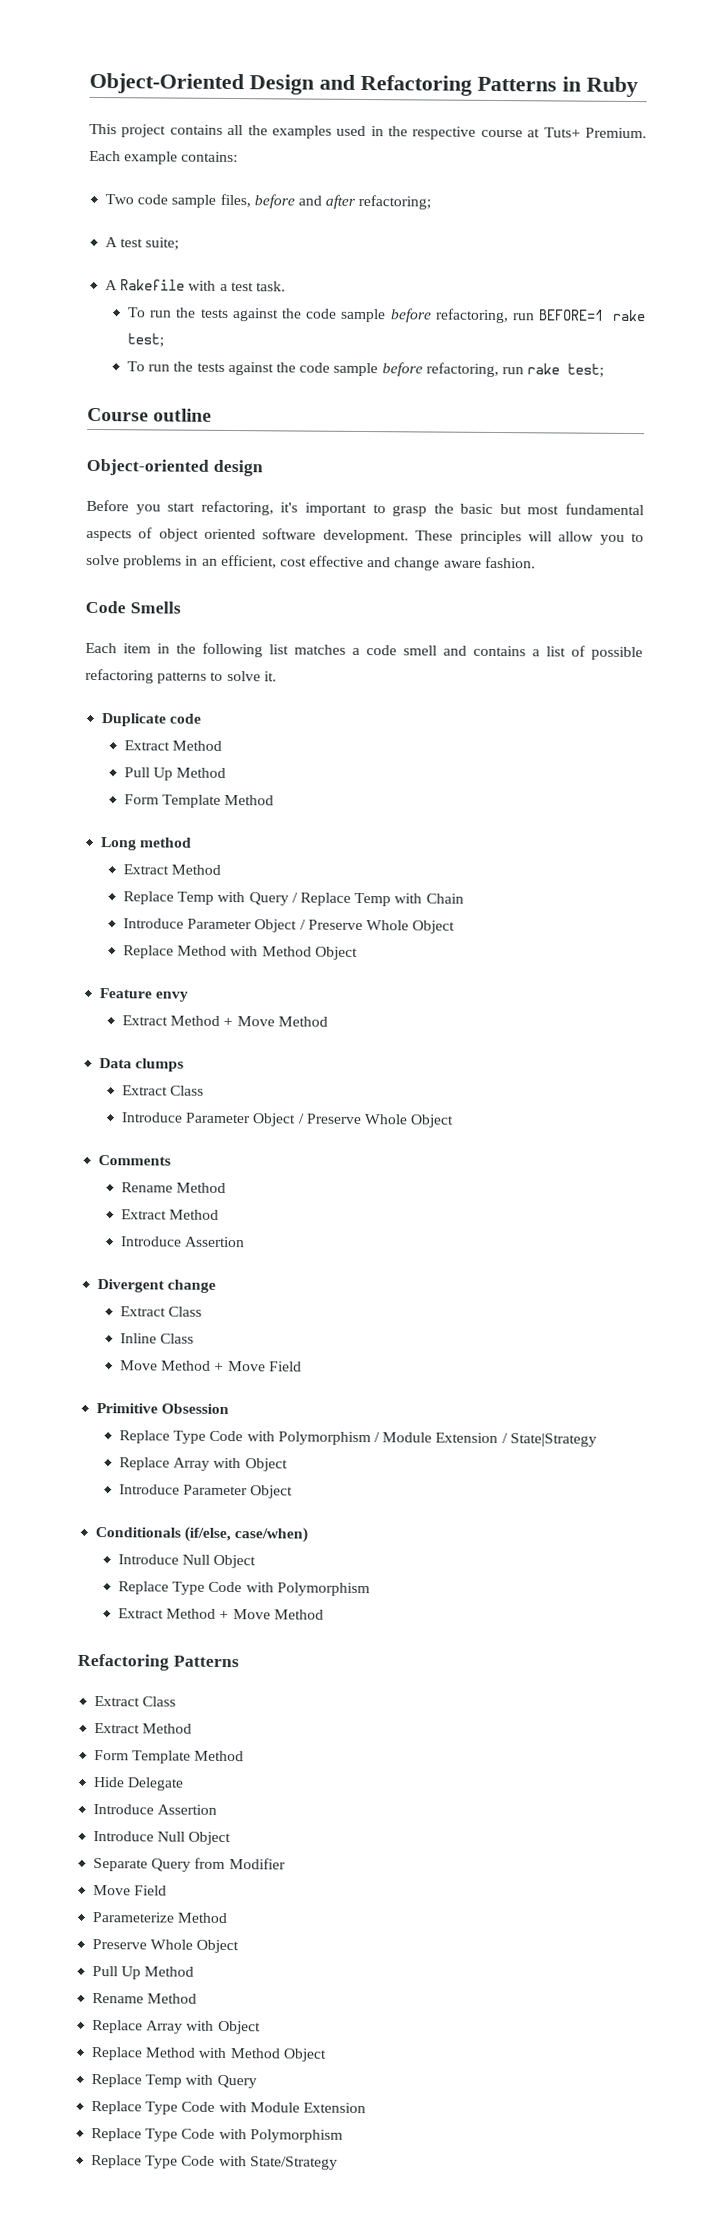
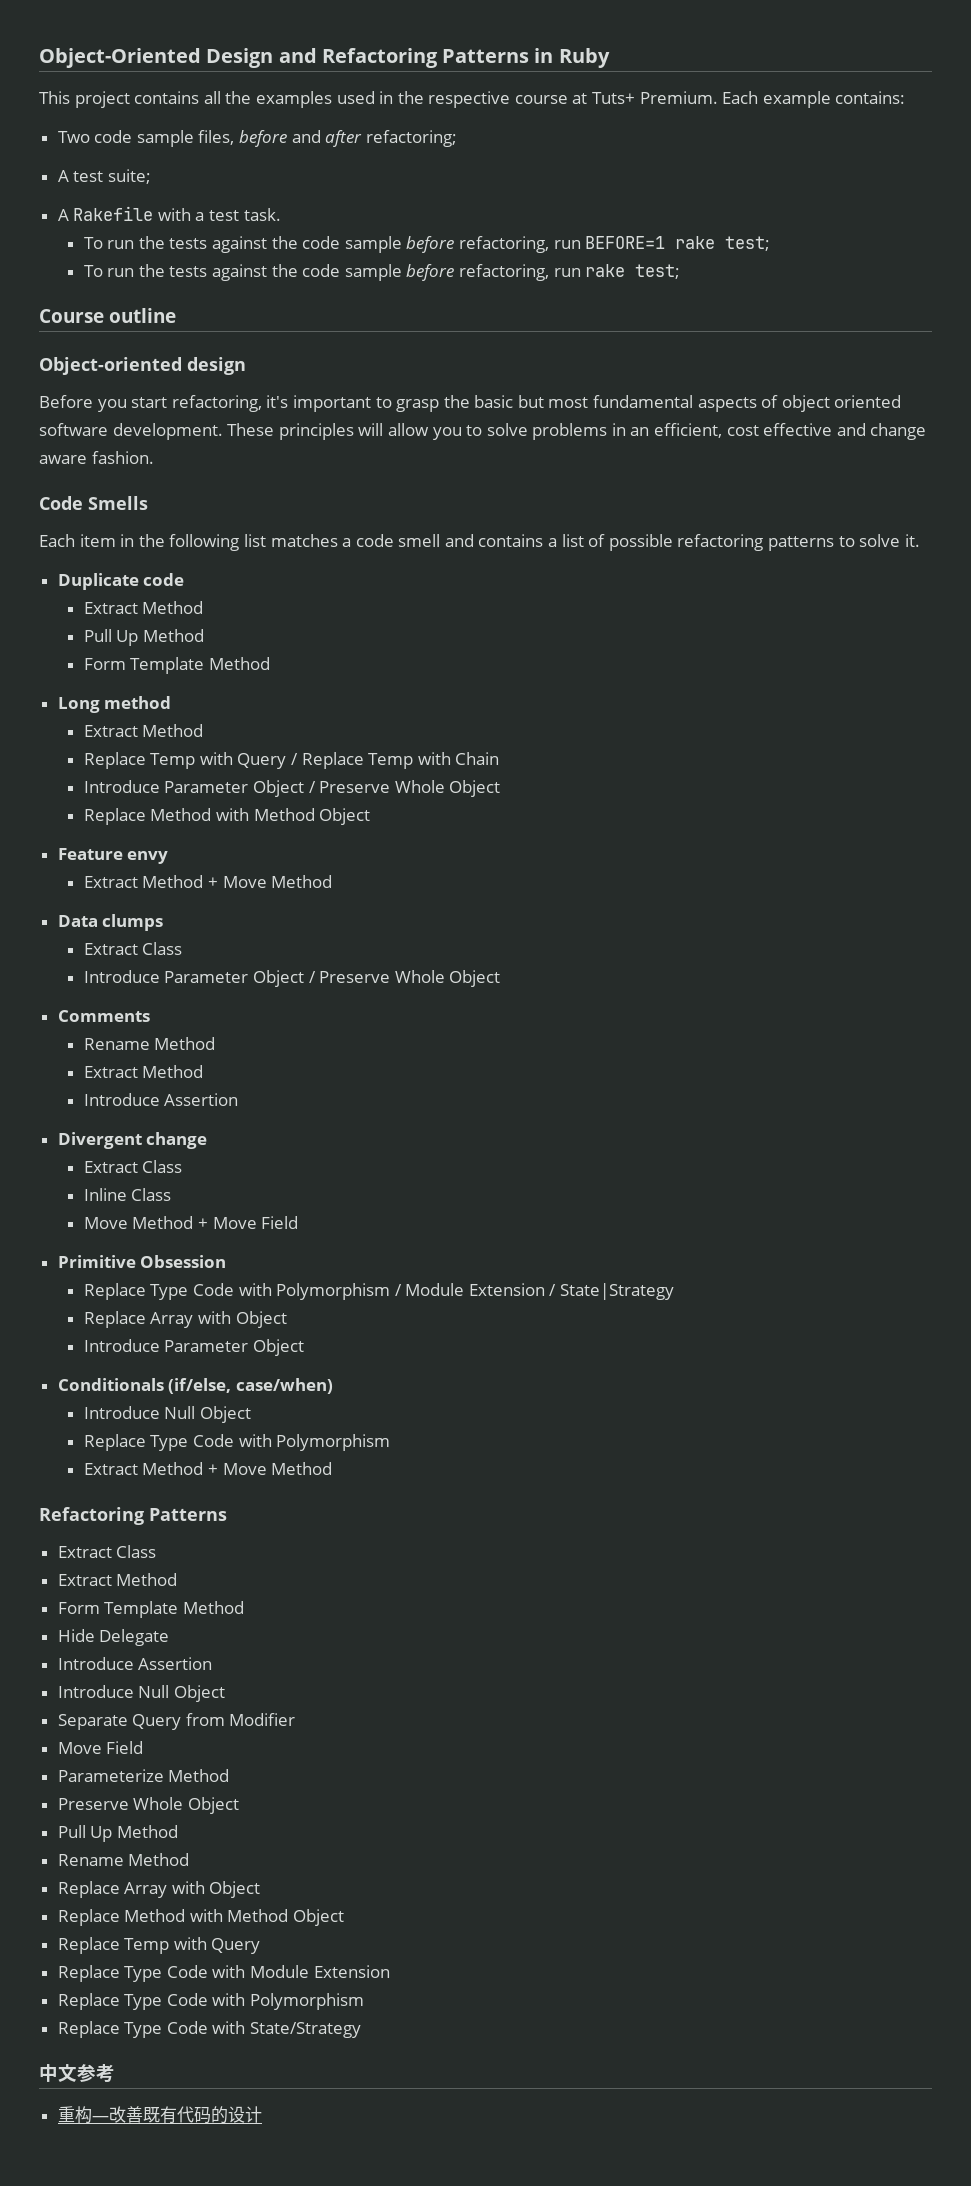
(338, 2163) none -> [39,2064,115,2082] [57,2106,262,2124] // 中文参考 // 重构—改善既有代码的设计

